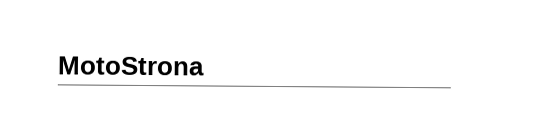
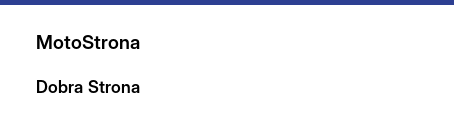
(205, 66) none -> [36,80,140,93] // Dobra Strona

